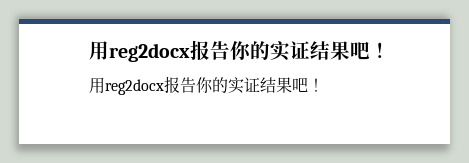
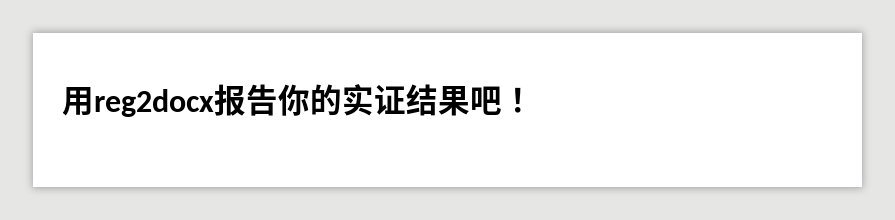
[89,40,390,62] [89,76,324,95] 用reg2docx报告你的实证结果吧！ // 用reg2docx报告你的实证结果吧！ -> [62,84,534,117] 用reg2docx报告你的实证结果吧！

